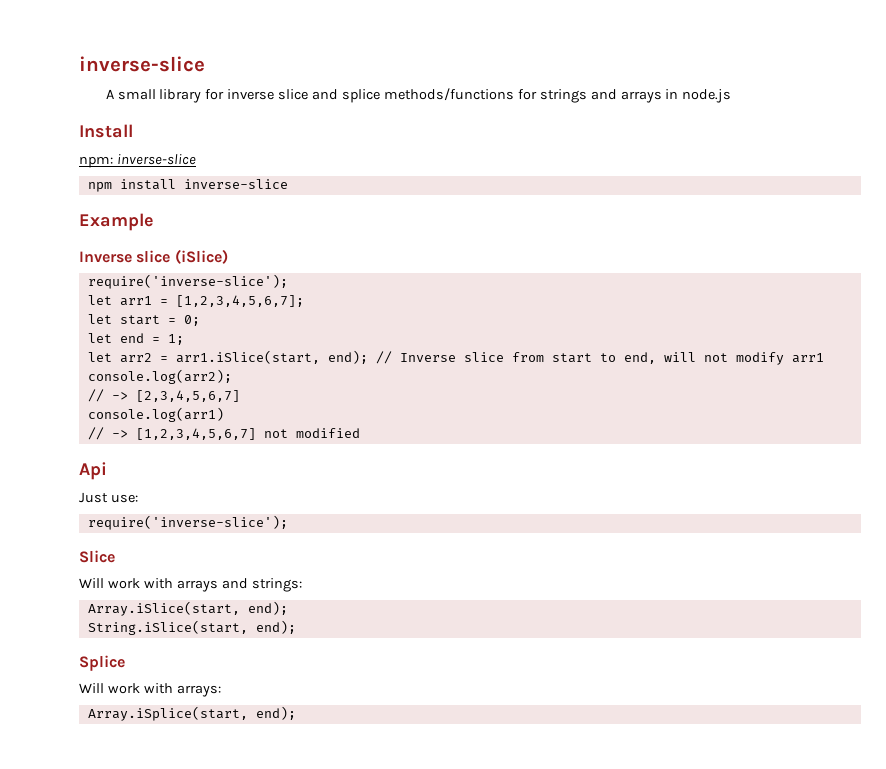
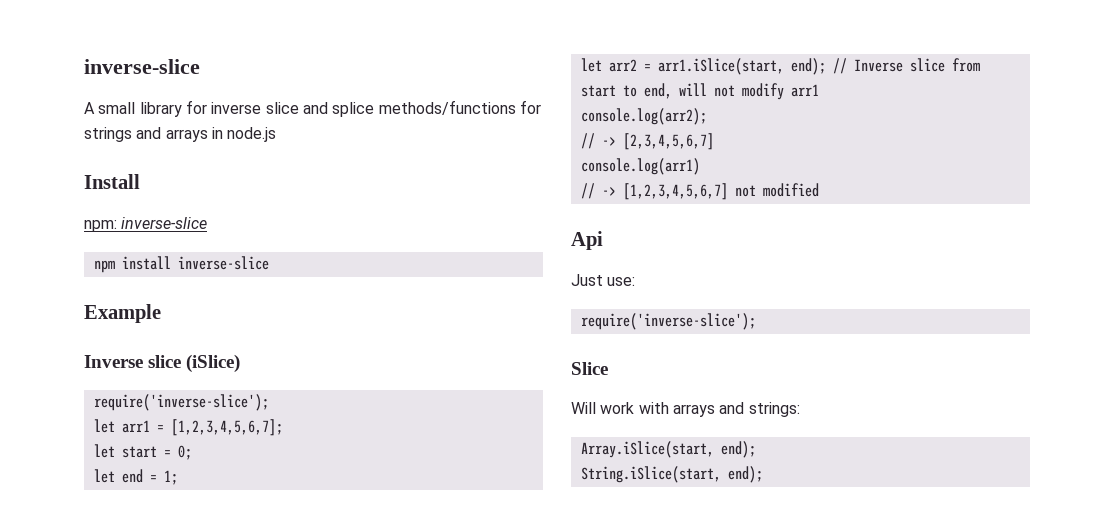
[79,655,125,671] [79,683,221,697] [87,706,296,721] // Splice // Will work with arrays: // Array.iSplice(start, end); -> (763, 474) none

